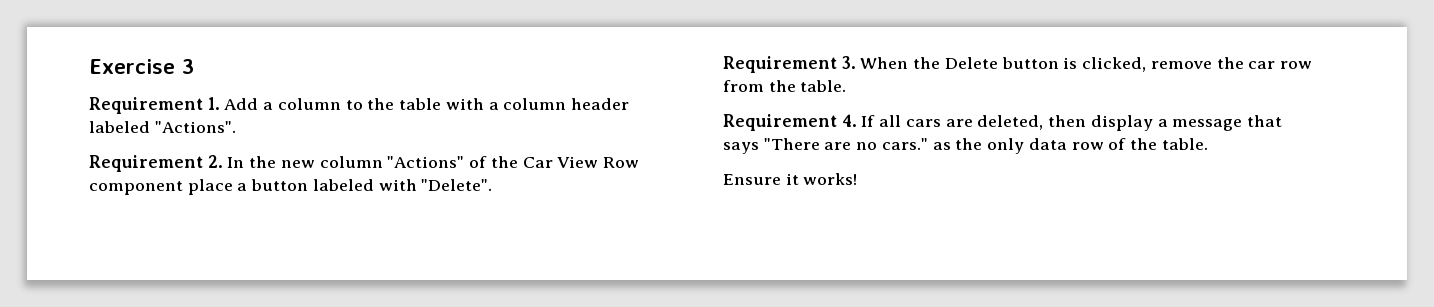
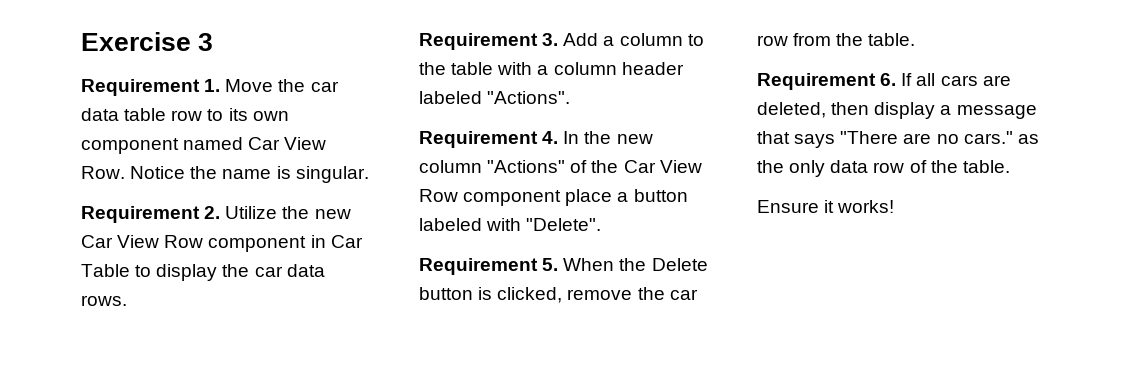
(220, 103) none -> [225,79,339,92] [81,108,289,121] [81,137,327,154] [81,166,369,183] [81,206,351,223] [81,235,363,252] [81,264,325,281] [81,295,127,306] [419,33,559,50] Move the car data table row to its own component named Car View Row. Notice the name is singular. // Requirement 2. Utilize the new Car View Row component in Car Table to display the car data rows. // Requirement 3.
[207,155,223,168] 2. -> [542,131,559,144] 4.
[841,56,856,69] 3. -> [542,258,559,271] 5.
[841,114,857,127] 4. -> [880,73,897,86] 6.

